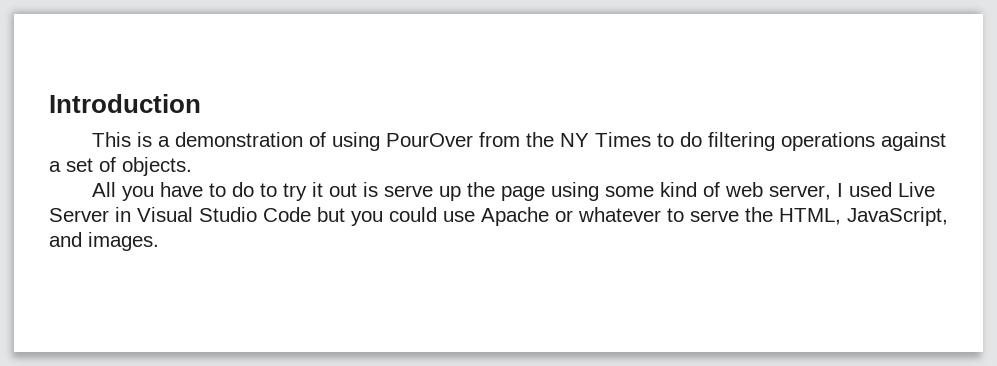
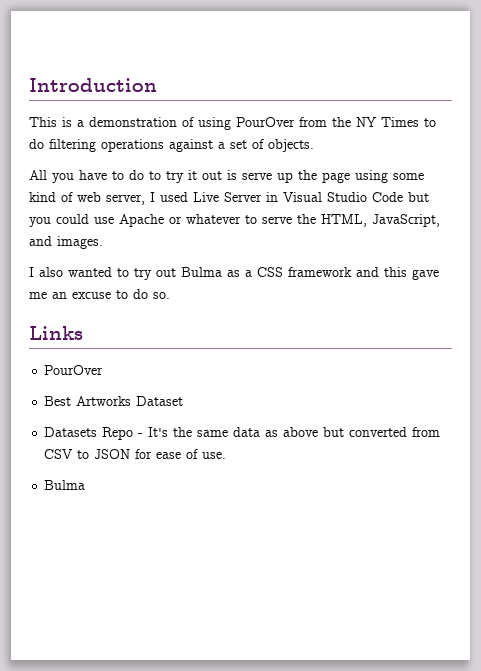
(159, 241) none -> [29,267,439,280] [29,289,170,299] [29,326,83,340] [44,365,104,375] [44,396,184,406] [44,427,441,440] [44,449,227,459] [44,480,86,490] // I also wanted to try out Bulma as a CSS framework and this gave me an excuse to do so. // Links // PourOver // Best Artworks Dataset // Datasets Repo - It's the same data as above but converted from CSV to JSON for ease of use. // Bulma

